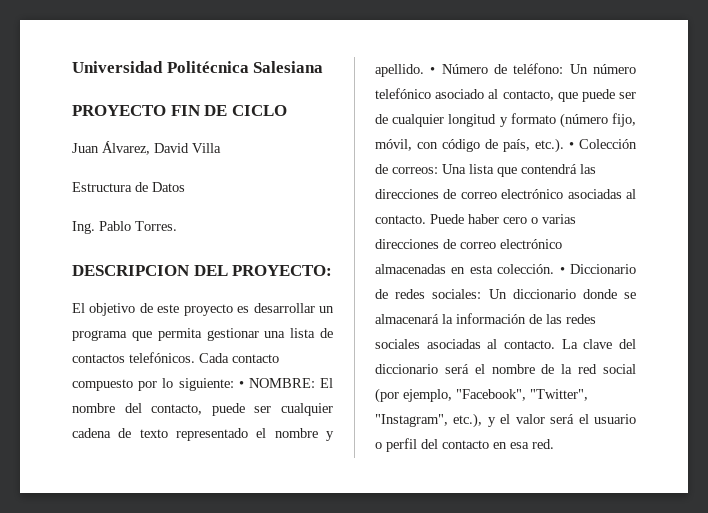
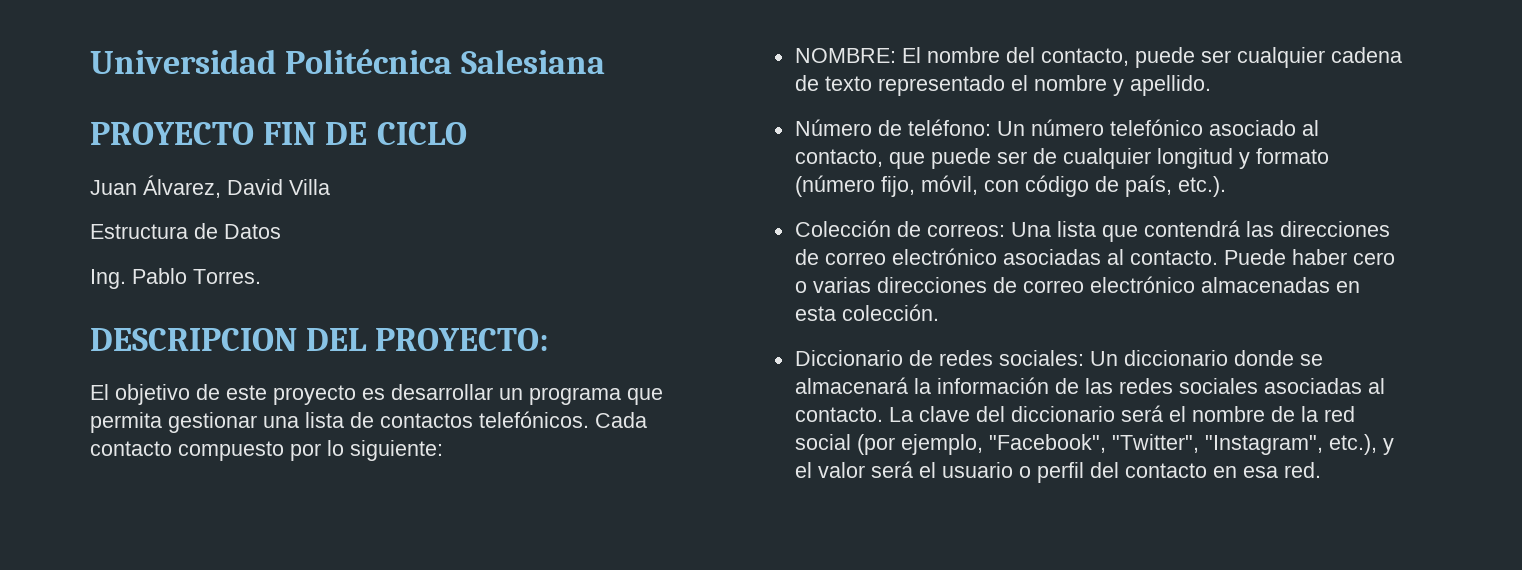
[238,381,244,388] • -> (443, 450) //
[430,67,436,74] • -> (1211, 85) //
[569,142,574,149] • -> (1226, 186) //
[559,267,565,274] • -> (939, 312) //

